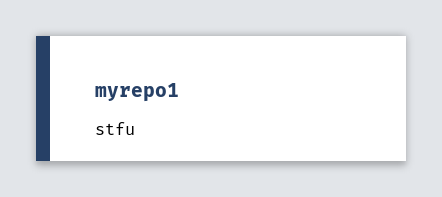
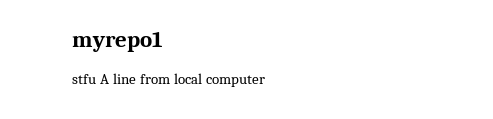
(135, 128) none -> [99,73,265,87] A line from local computer

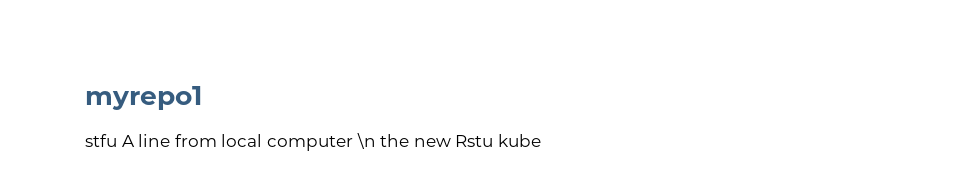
(265, 81) none -> [356,133,541,149] \n the new Rstu kube

